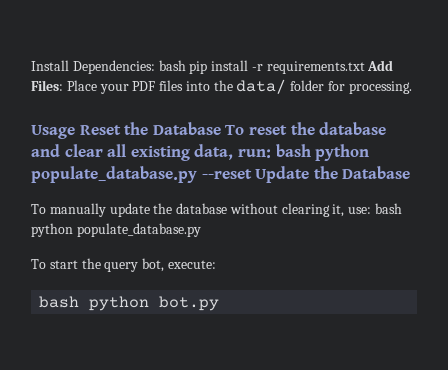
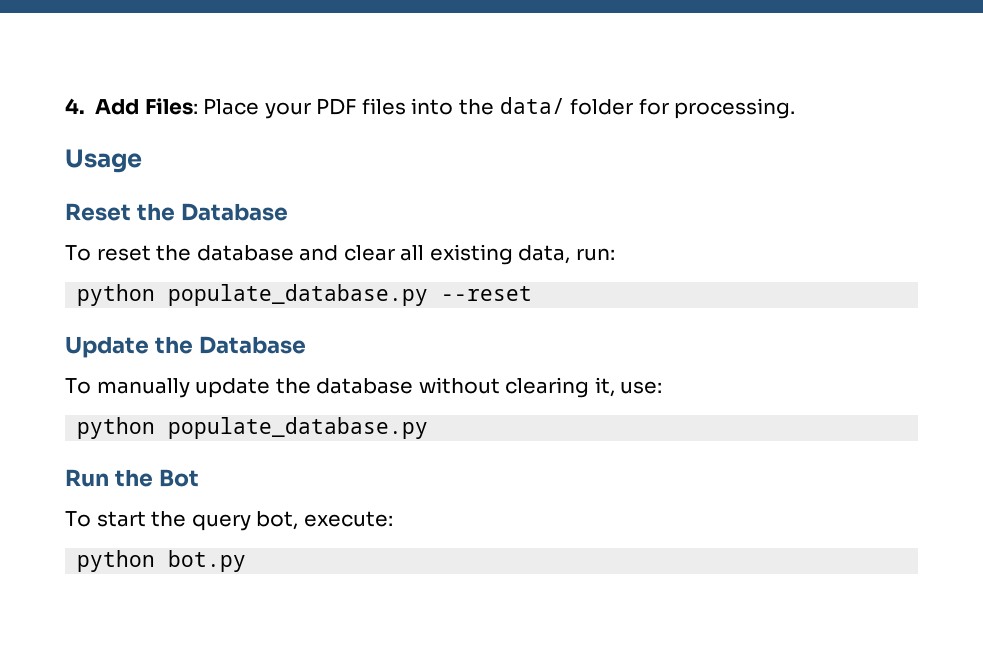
[31,60,365,74] Install Dependencies: bash pip install -r requirements.txt -> [65,98,85,114] 4.
(75, 132) none -> (142, 161) //
(221, 128) none -> (288, 212) //
[275,144,311,157] bash -> (615, 254) //
(252, 174) none -> (533, 293) //
[375,203,403,214] [31,223,201,237] bash python populate_database.py -> [77,417,429,439] [65,469,199,487] // python populate_database.py // Run the Bot
[39,296,80,308] bash -> (393, 519) none

